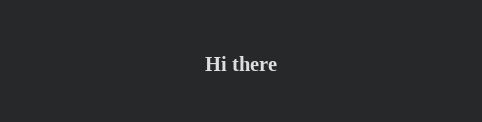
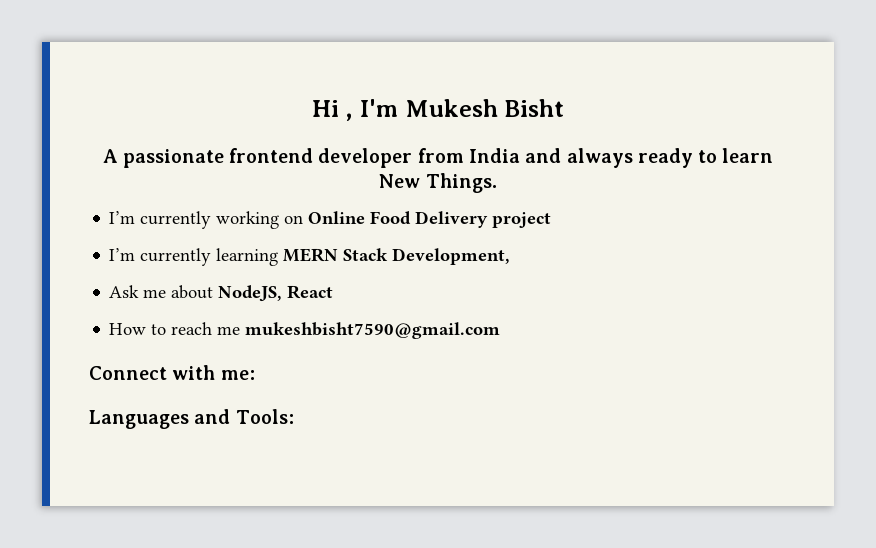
[232,56,278,71] there -> [345,99,565,121] [102,148,774,168] [379,173,497,193] [109,211,552,229] [109,248,511,266] [109,285,334,302] [109,322,501,339] [89,365,255,380] [89,409,294,429] , I'm Mukesh Bisht // A passionate frontend developer from India and always ready to learn New Things. // I’m currently working on Online Food Delivery project // I’m currently learning MERN Stack Development, // Ask me about NodeJS, React // How to reach me mukeshbisht7590@gmail.com // Connect with me: // Languages and Tools:

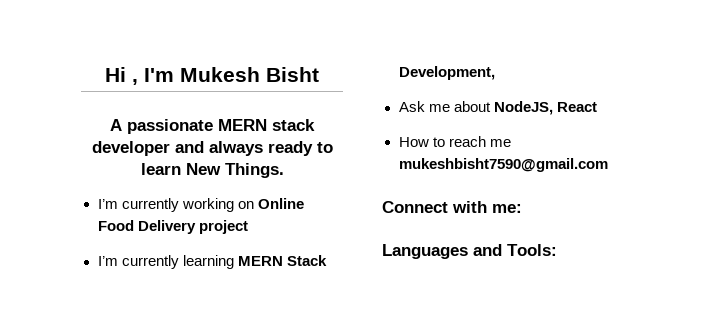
[229,148,520,168] frontend developer from India -> [218,119,315,131] [91,141,170,156] MERN stack developer

